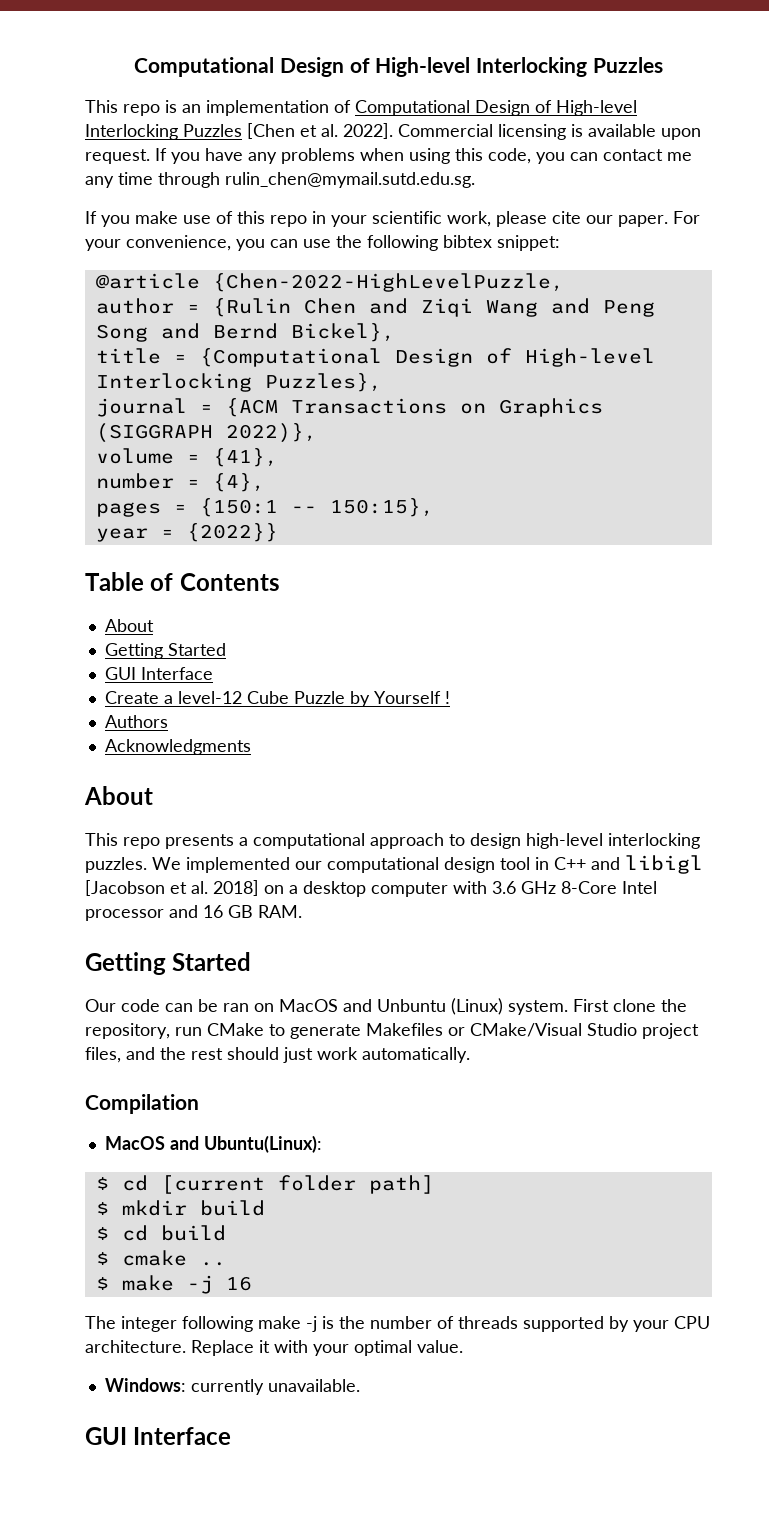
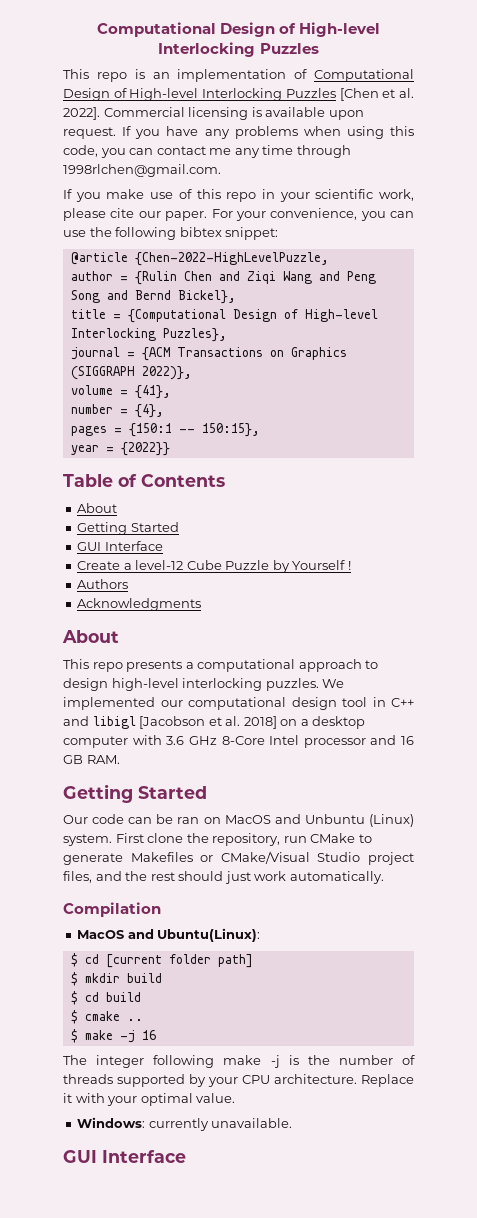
[225,172,475,188] rulin_chen@mymail.sutd.edu.sg. -> [63,164,221,177] 1998rlchen@gmail.com.

